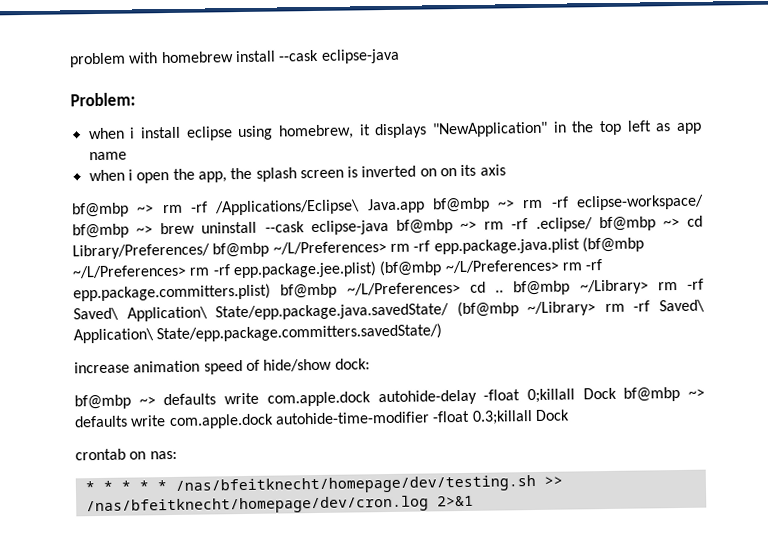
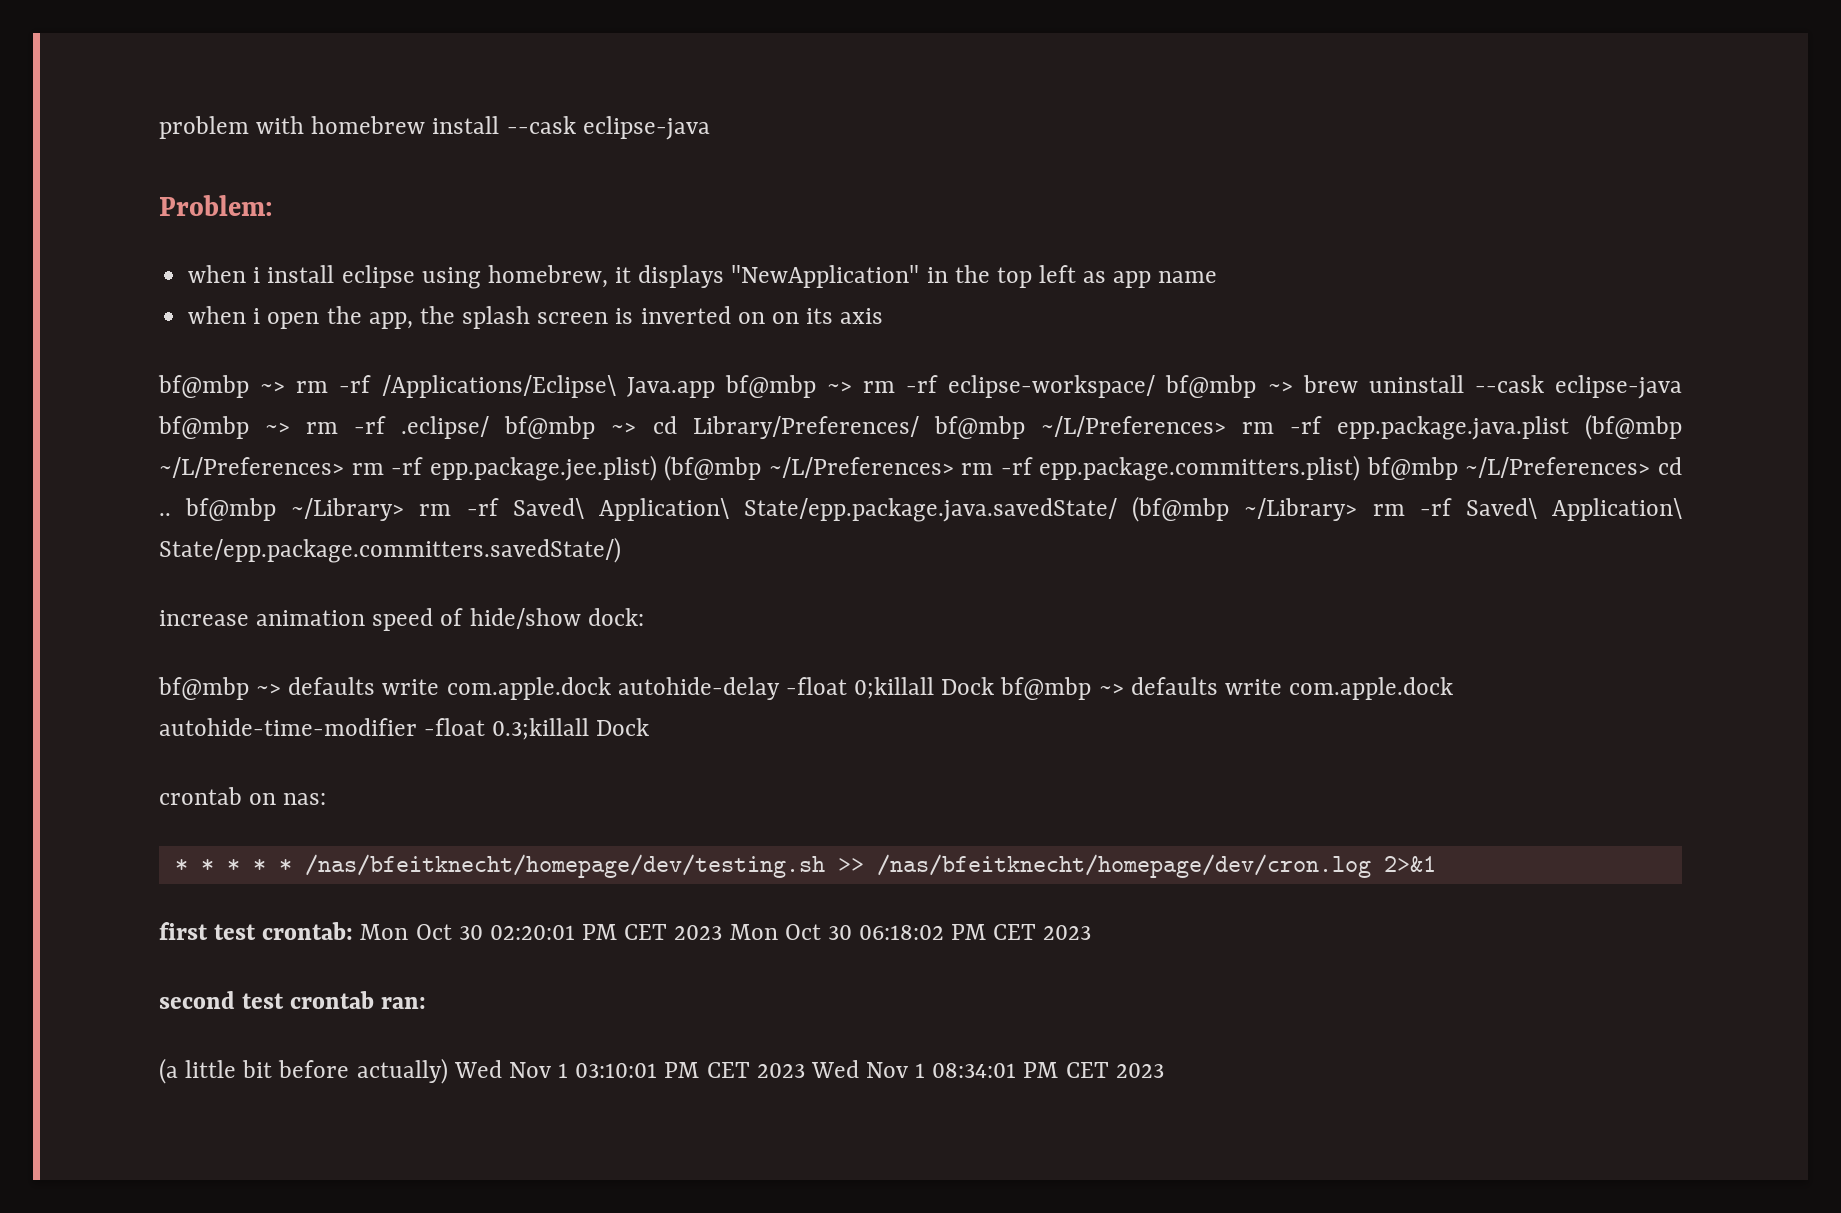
(474, 501) none -> [159,922,1092,940] [159,991,427,1009] [159,1058,1164,1084] // first test crontab: Mon Oct 30 02:20:01 PM CET 2023 Mon Oct 30 06:18:02 PM CET 2023 // second test crontab ran: // (a little bit before actually) Wed Nov 1 03:10:01 PM CET 2023 Wed Nov 1 08:34:01 PM CET 2023

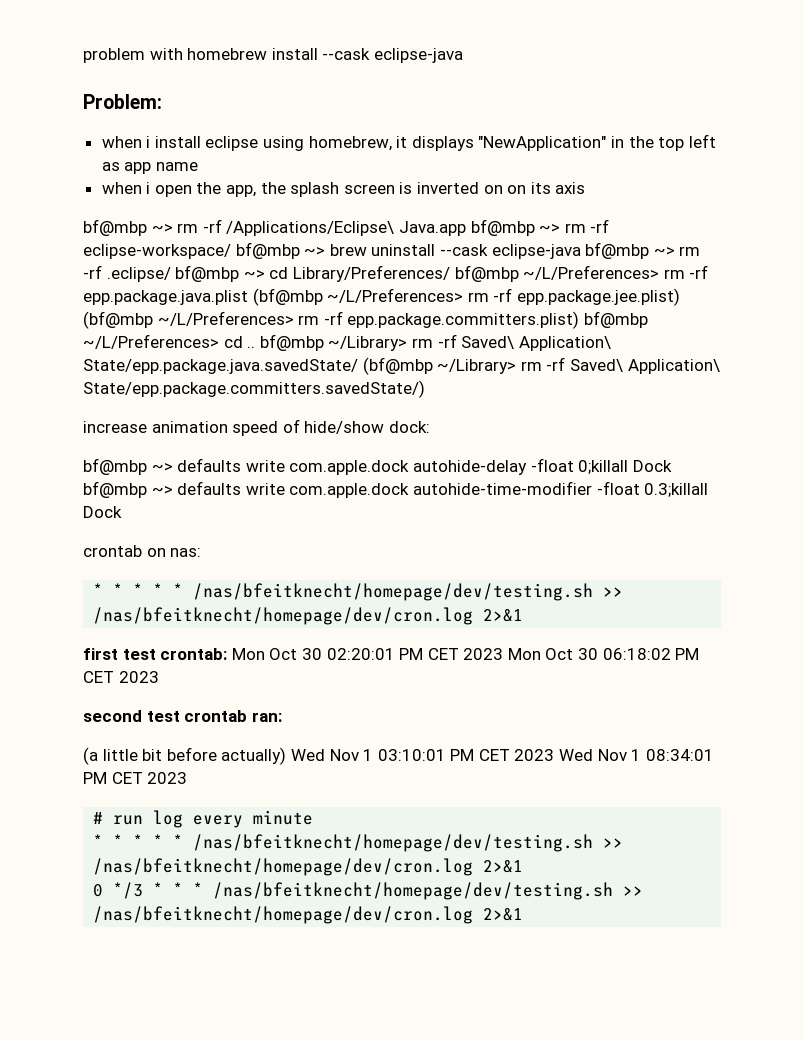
(1164, 1070) none -> [93,810,314,828] [93,834,624,852] [93,858,524,876] [93,882,644,900] [93,906,524,924] // # run log every minute // * * * * * /nas/bfeitknecht/homepage/dev/testing.sh >> /nas/bfeitknecht/homepage/dev/cron.log 2>&1 // 0 */3 * * * /nas/bfeitknecht/homepage/dev/testing.sh >> /nas/bfeitknecht/homepage/dev/cron.log 2>&1

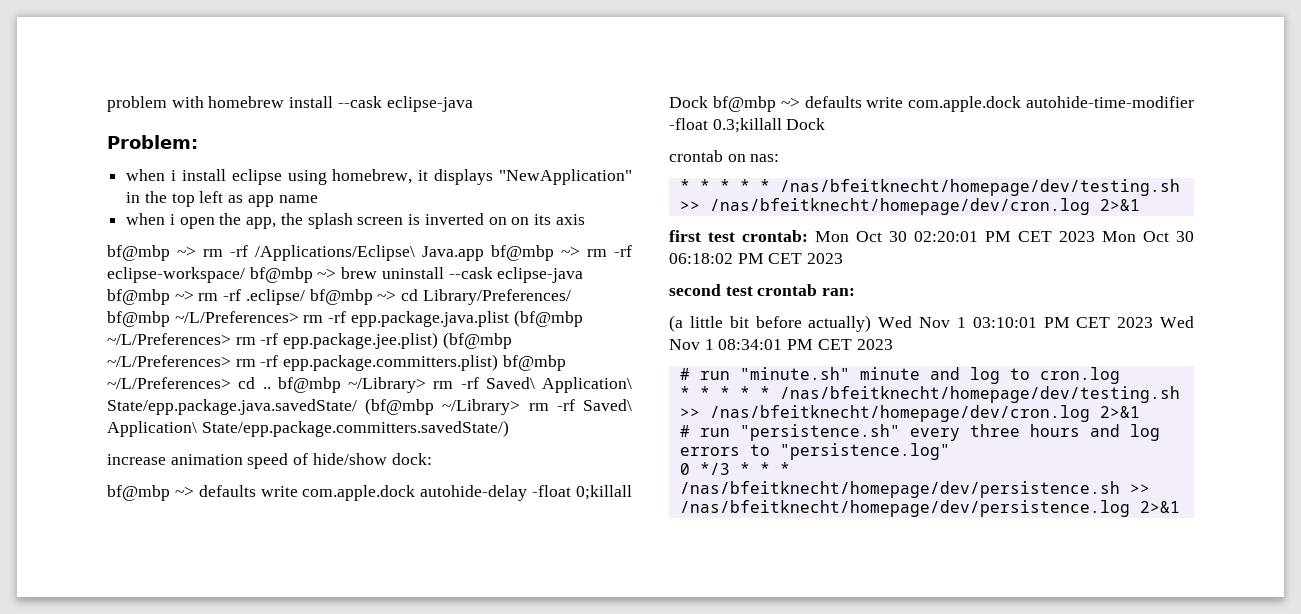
[153,810,314,828] [93,834,624,852] [93,858,524,876] log every minute // * * * * * /nas/bfeitknecht/homepage/dev/testing.sh >> /nas/bfeitknecht/homepage/dev/cron.log 2>&1 -> [739,367,1120,384] [679,386,1180,403] [679,405,1140,422] [679,424,1160,441] [679,443,950,460] "minute.sh" minute and log to cron.log // * * * * * /nas/bfeitknecht/homepage/dev/testing.sh >> /nas/bfeitknecht/homepage/dev/cron.log 2>&1 // # run "persistence.sh" every three hours and log errors to "persistence.log"
[213,882,644,900] [93,906,474,924] /nas/bfeitknecht/homepage/dev/testing.sh >> /nas/bfeitknecht/homepage/dev/cron.log -> [679,481,1150,498] [679,500,1130,517] /nas/bfeitknecht/homepage/dev/persistence.sh >> /nas/bfeitknecht/homepage/dev/persistence.log

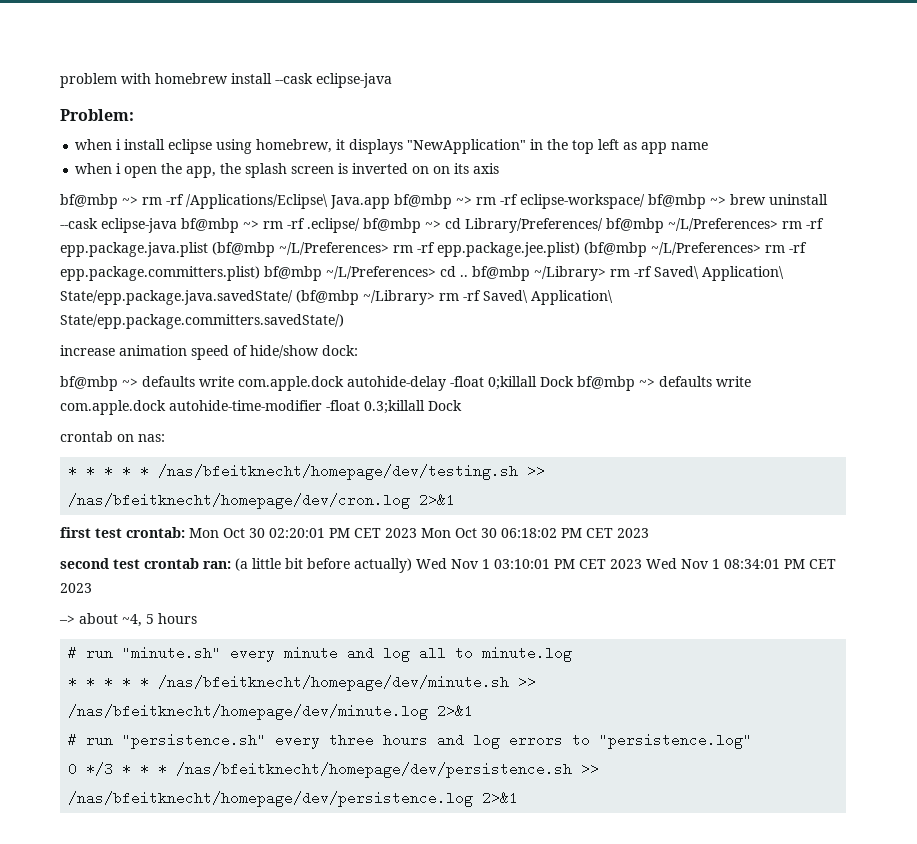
(856, 292) // -> (231, 565) none
(893, 344) none -> [59,613,197,627] // –> about ~4, 5 hours
(850, 373) none -> [230,646,276,662] every
[1009,367,1120,384] [679,386,1180,403] [679,405,1090,422] to cron.log // * * * * * /nas/bfeitknecht/homepage/dev/testing.sh >> /nas/bfeitknecht/homepage/dev/cron.log -> [419,646,573,662] [68,675,537,691] [68,704,429,720] all to minute.log // * * * * * /nas/bfeitknecht/homepage/dev/minute.sh >> /nas/bfeitknecht/homepage/dev/minute.log

